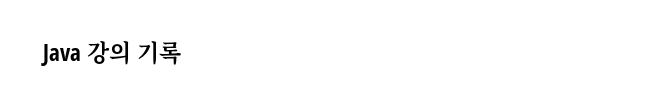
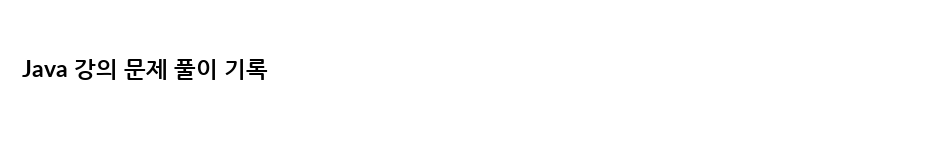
(132, 53) none -> [124,59,219,80] 문제 풀이

